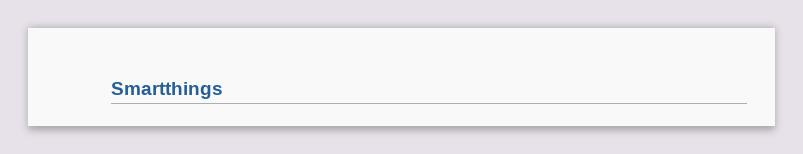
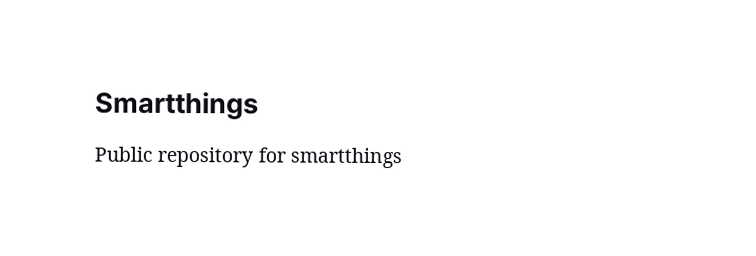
(223, 90) none -> [94,146,402,169] // Public repository for smartthings

